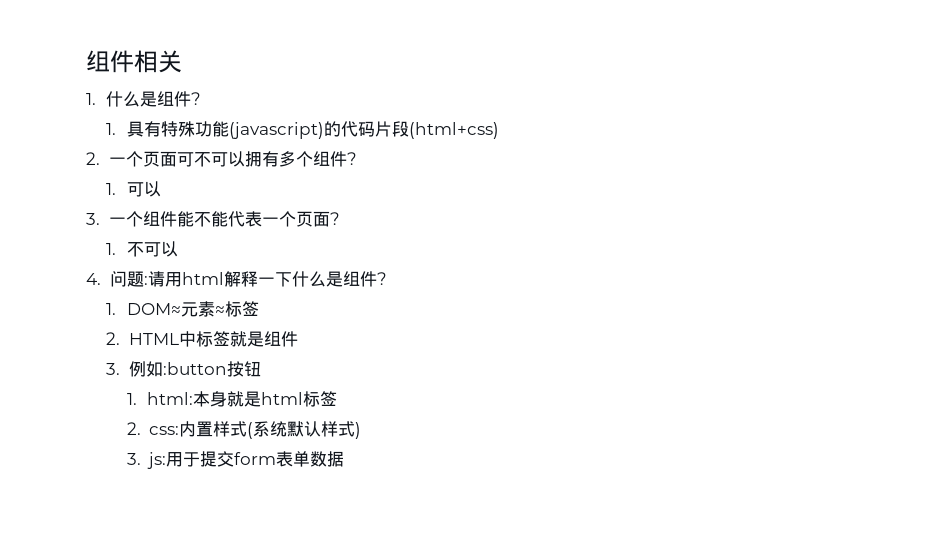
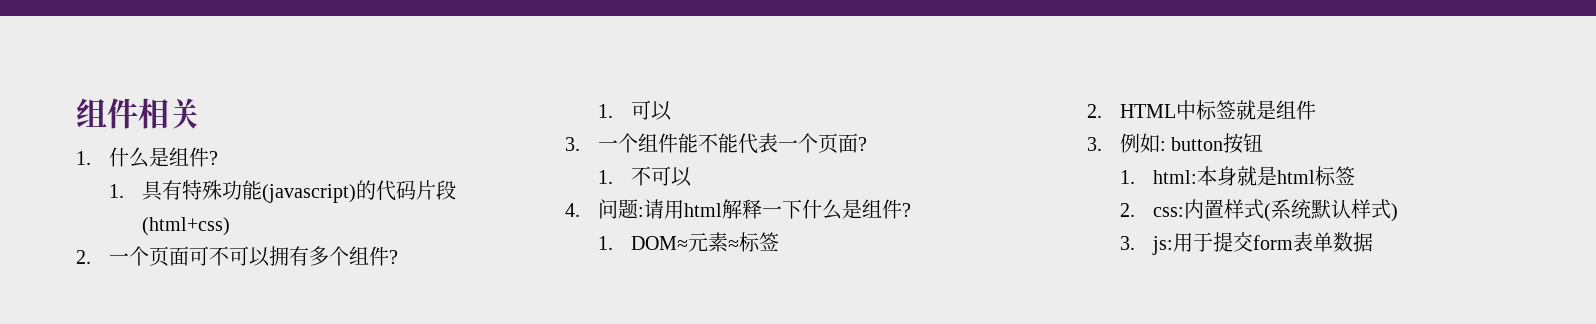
[162,362,227,375] :button -> [1159,137,1224,151] : button

